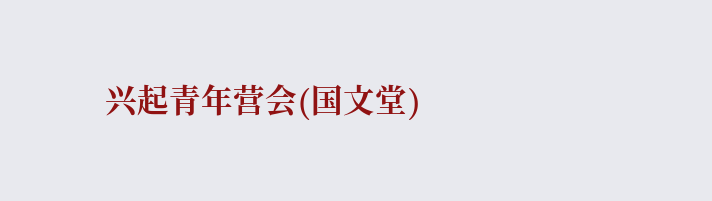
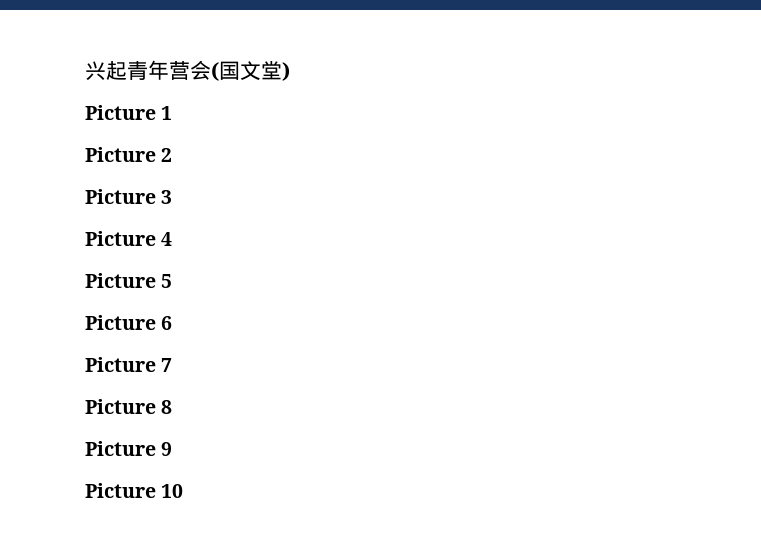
(421, 104) none -> [85,105,173,120] [85,147,173,162] [85,189,173,204] [85,231,173,246] [85,273,173,288] [85,315,173,330] [85,357,173,372] [85,399,173,414] [85,441,173,456] [85,483,184,498] // Picture 1 // Picture 2 // Picture 3 // Picture 4 // Picture 5 // Picture 6 // Picture 7 // Picture 8 // Picture 9 // Picture 10

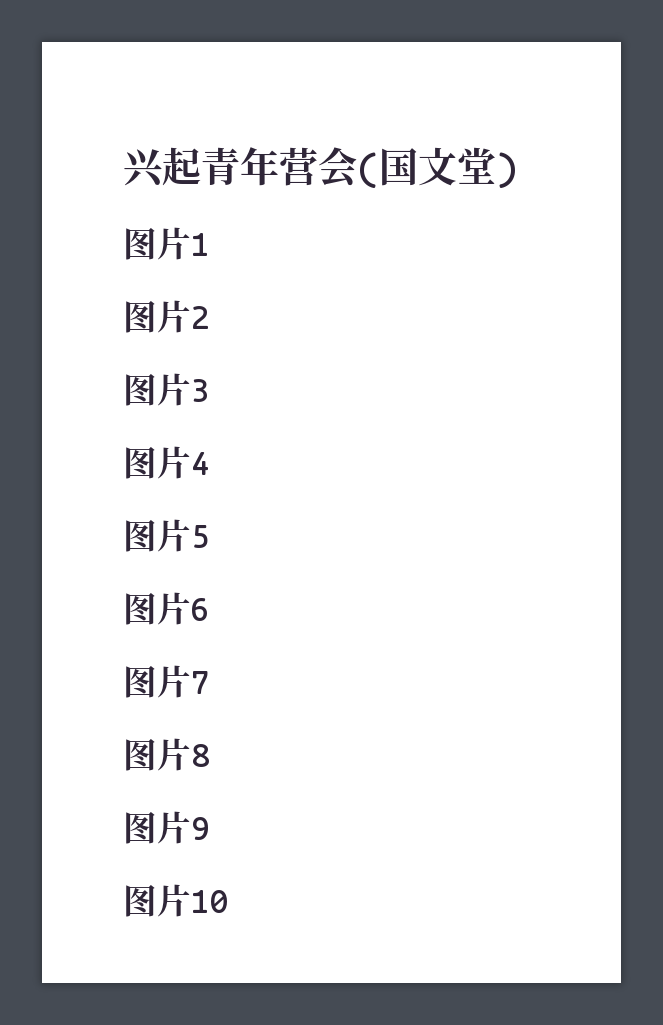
[85,105,156,120] Picture -> [123,227,191,260] 图片
[85,147,156,162] Picture -> [123,300,191,333] 图片
[85,189,156,204] Picture -> [123,373,191,406] 图片
[85,231,156,246] Picture -> [123,446,191,479] 图片
[85,273,156,288] Picture -> [123,519,191,552] 图片
[85,315,156,330] Picture -> [123,592,191,625] 图片
[85,357,156,372] Picture -> [123,665,191,698] 图片
[85,399,156,414] Picture -> [123,738,191,771] 图片
[85,441,156,456] Picture -> [123,811,191,844] 图片
[85,483,156,498] Picture -> [123,884,191,917] 图片

